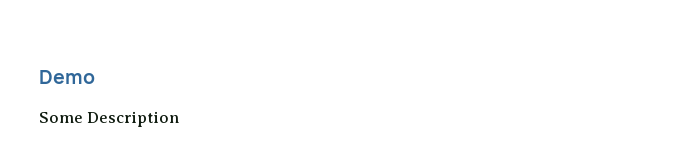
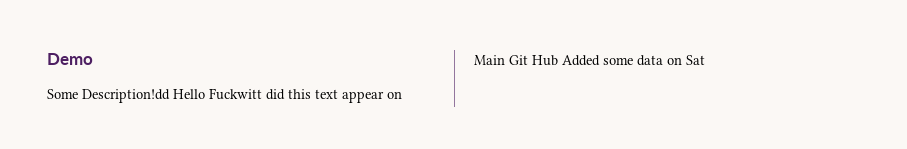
[87,111,180,127] Description -> [82,88,402,103] [474,55,705,66] Description!dd Hello Fuckwitt did this text appear on Main Git Hub Added some data on Sat

